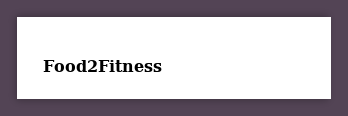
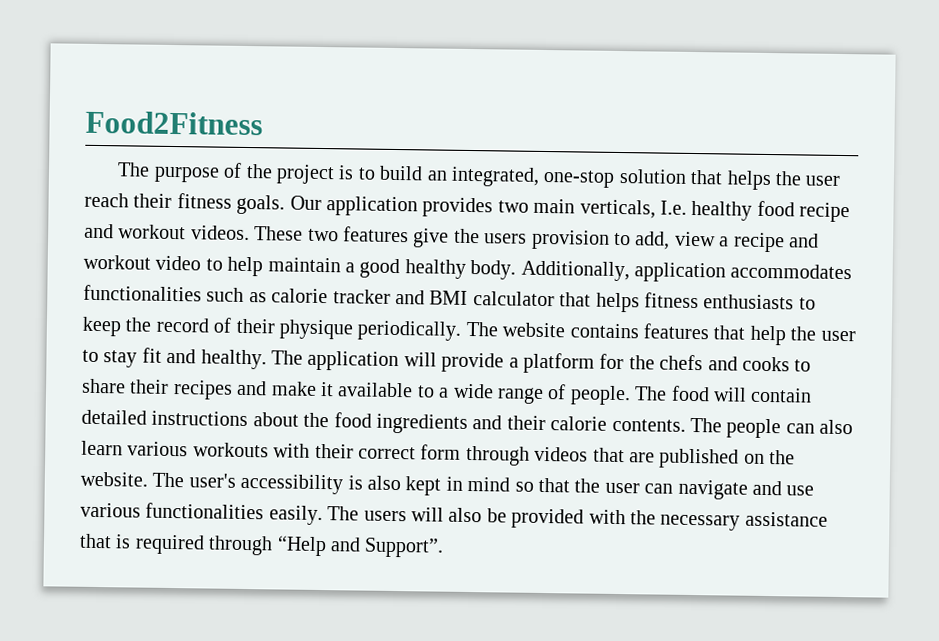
(162, 66) none -> [117,162,841,191] [84,192,851,223] [84,223,819,253] [83,254,853,283] [83,284,816,313] [82,316,856,346] [82,347,812,374] [81,378,813,406] [81,409,854,439] [81,440,796,469] [80,471,815,500] [80,502,828,531] [79,533,445,558] // The purpose of the project is to build an integrated, one-stop solution that helps the user reach their fitness goals. Our application provides two main verticals, I.e. healthy food recipe and workout videos. These two features give the users provision to add, view a recipe and workout video to help maintain a good healthy body. Additionally, application accommodates functionalities such as calorie tracker and BMI calculator that helps fitness enthusiasts to keep the record of their physique periodically. The website contains features that help the user to stay fit and healthy. The application will provide a platform for the chefs and cooks to share their recipes and make it available to a wide range of people. The food will contain detailed instructions about the food ingredients and their calorie contents. The people can also learn various workouts with their correct form through videos that are published on the website. The user's accessibility is also kept in mind so that the user can navigate and use various functionalities easily. The users will also be provided with the necessary assistance that is required through “Help and Support”.

